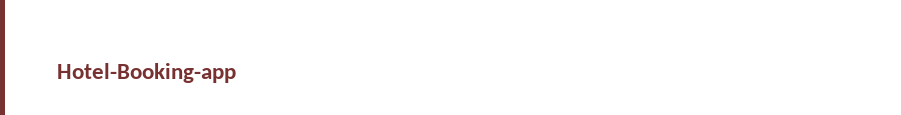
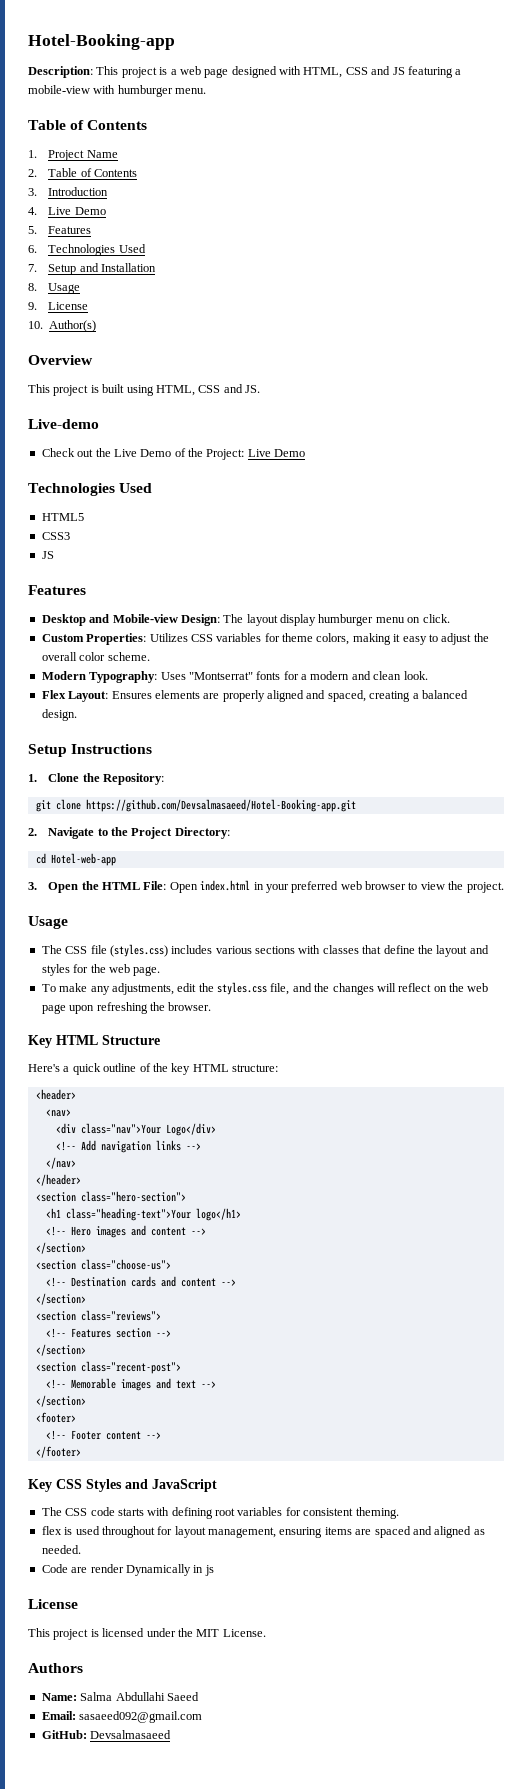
(236, 73) none -> [28,66,462,78] [28,85,207,97] [28,120,148,130] [28,150,118,161] [28,168,138,177] [28,187,109,196] [28,207,106,215] [28,226,92,234] [28,244,146,256] [28,263,157,275] [28,283,81,294] [28,302,89,310] [28,320,97,332] [28,355,93,365] [28,384,260,396] [28,419,99,429] [41,448,306,460] [28,483,153,496] [41,513,84,521] [41,532,70,540] [41,551,54,559] [28,585,86,595] [41,614,450,626] [41,633,489,645] [41,652,150,661] [41,671,428,683] [41,690,468,702] [41,709,77,721] [28,744,153,757] [28,773,165,785] [35,799,356,812] [28,827,230,839] [35,853,116,866] [28,880,504,893] [28,916,68,929] [41,944,489,957] [41,964,161,976] [41,982,489,995] [41,1002,212,1014] [28,1035,160,1048] [28,1063,278,1075] [35,1089,76,1100] [45,1109,71,1117] [55,1123,216,1136] [55,1140,201,1153] [45,1157,76,1169] [35,1174,81,1186] [35,1191,186,1202] [45,1208,241,1221] [45,1225,206,1238] [35,1242,86,1254] [35,1259,171,1270] [45,1276,236,1287] [35,1293,86,1305] [35,1310,161,1321] [45,1328,171,1338] [35,1344,86,1356] [35,1361,181,1374] [45,1378,216,1391] [35,1395,86,1407] [35,1412,76,1423] [45,1430,161,1440] [35,1446,81,1458] [28,1479,217,1492] [41,1507,399,1519] [41,1526,485,1538] [41,1545,81,1554] [41,1564,214,1576] [28,1599,78,1609] [28,1628,266,1640] [28,1663,83,1673] [41,1692,199,1701] [41,1711,203,1723] [41,1730,172,1739] // Description: This project is a web page designed with HTML, CSS and JS featuring a mobile-view with humburger menu. // Table of Contents // 1. Project Name // 2. Table of Contents // 3. Introduction // 4. Live Demo // 5. Features // 6. Technologies Used // 7. Setup and Installation // 8. Usage // 9. License // 10. Author(s) // Overview // This project is built using HTML, CSS and JS. // Live-demo // Check out the Live Demo of the Project: Live Demo // Technologies Used // HTML5 // CSS3 // JS // Features // Desktop and Mobile-view Design: The layout display humburger menu on click. // Custom Properties: Utilizes CSS variables for theme colors, making it easy to adjust the overall color scheme. // Modern Typography: Uses "Montserrat" fonts for a modern and clean look. // Flex Layout: Ensures elements are properly aligned and spaced, creating a balanced design. // Setup Instructions // 1. Clone the Repository: // git clone https://github.com/Devsalmasaeed/Hotel-Booking-app.git // 2. Navigate to the Project Directory: // cd Hotel-web-app // 3. Open the HTML File: Open index.html in your preferred web browser to view the project. // Usage // The CSS file (styles.css) includes various sections with classes that define the layout and styles for the web page. // To make any adjustments, edit the styles.css file, and the changes will reflect on the web page upon refreshing the browser. // Key HTML Structure // Here's a quick outline of the key HTML structure: // <header> // <nav> // <div class="nav">Your Logo</div> // <!-- Add navigation links --> // </nav> // </header> // <section class="hero-section"> // <h1 class="heading-text">Your logo</h1> // <!-- Hero images and content --> // </section> // <section class="choose-us"> // <!-- Destination cards and content --> // </section> // <section class="reviews"> // <!-- Features section --> // </section> // <section class="recent-post"> // <!-- Memorable images and text --> // </section> // <footer> // <!-- Footer content --> // </footer> // Key CSS Styles and JavaScript // The CSS code starts with defining root variables for consistent theming. // flex is used throughout for layout management, ensuring items are spaced and aligned as needed. // Code are render Dynamically in js // License // This project is licensed under the MIT License. // Authors // Name: Salma Abdullahi Saeed // Email: sasaeed092@gmail.com // GitHub: Devsalmasaeed

